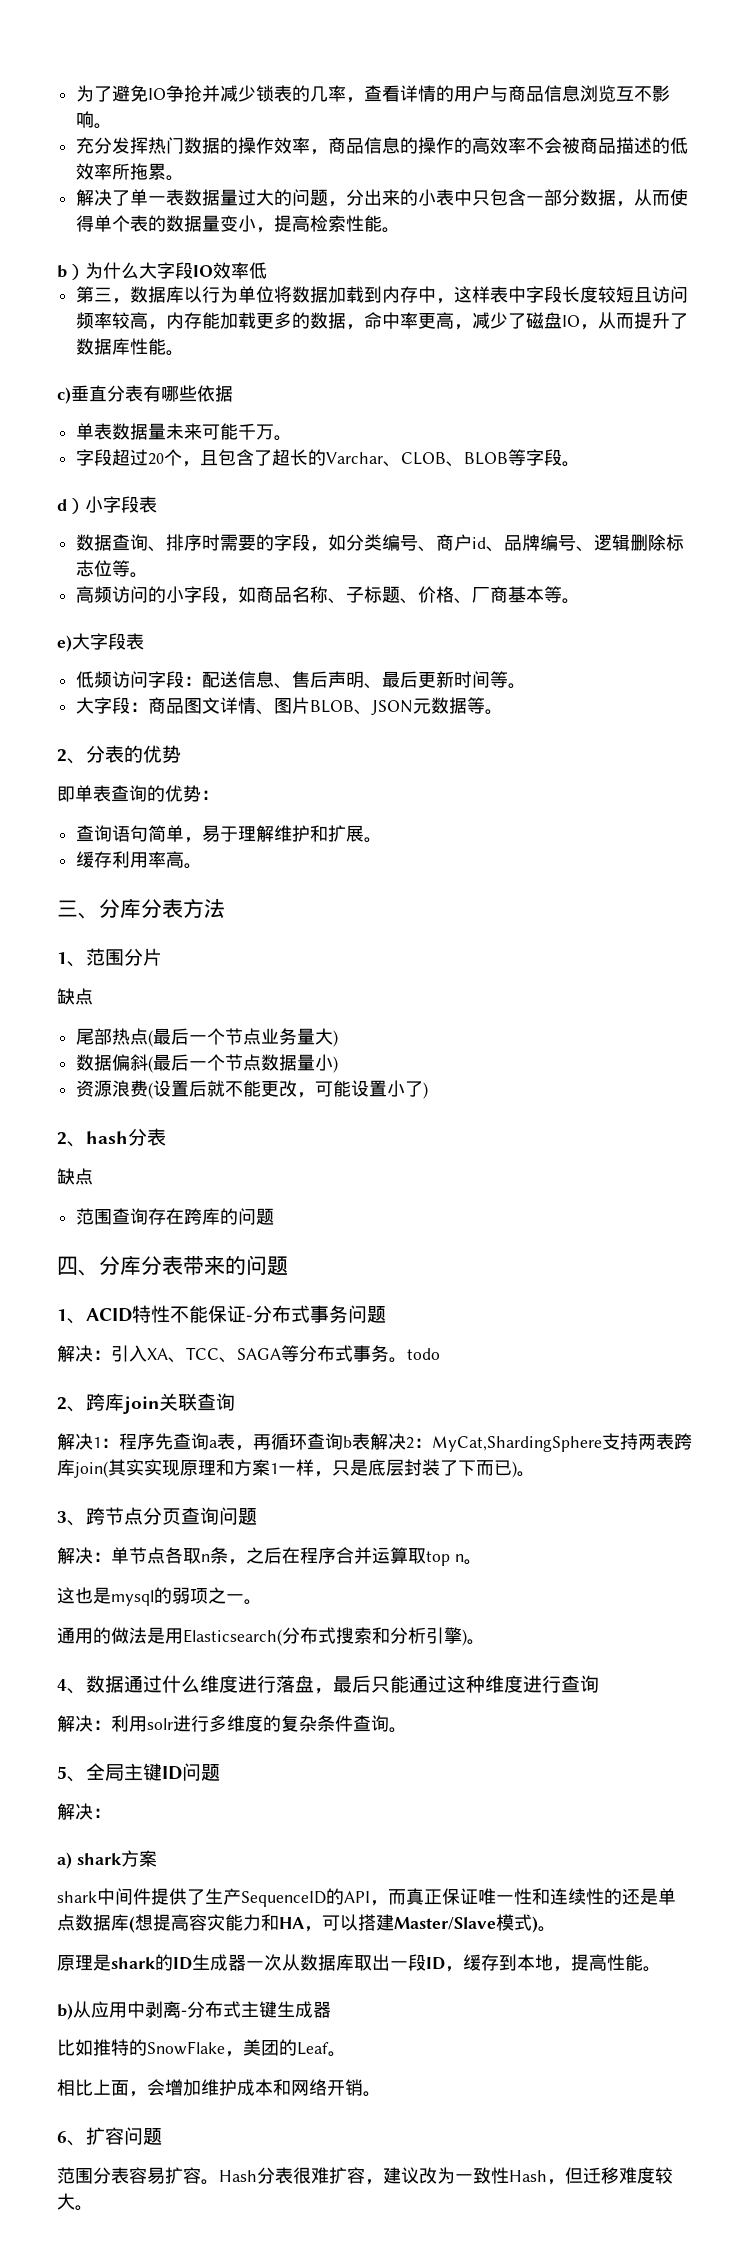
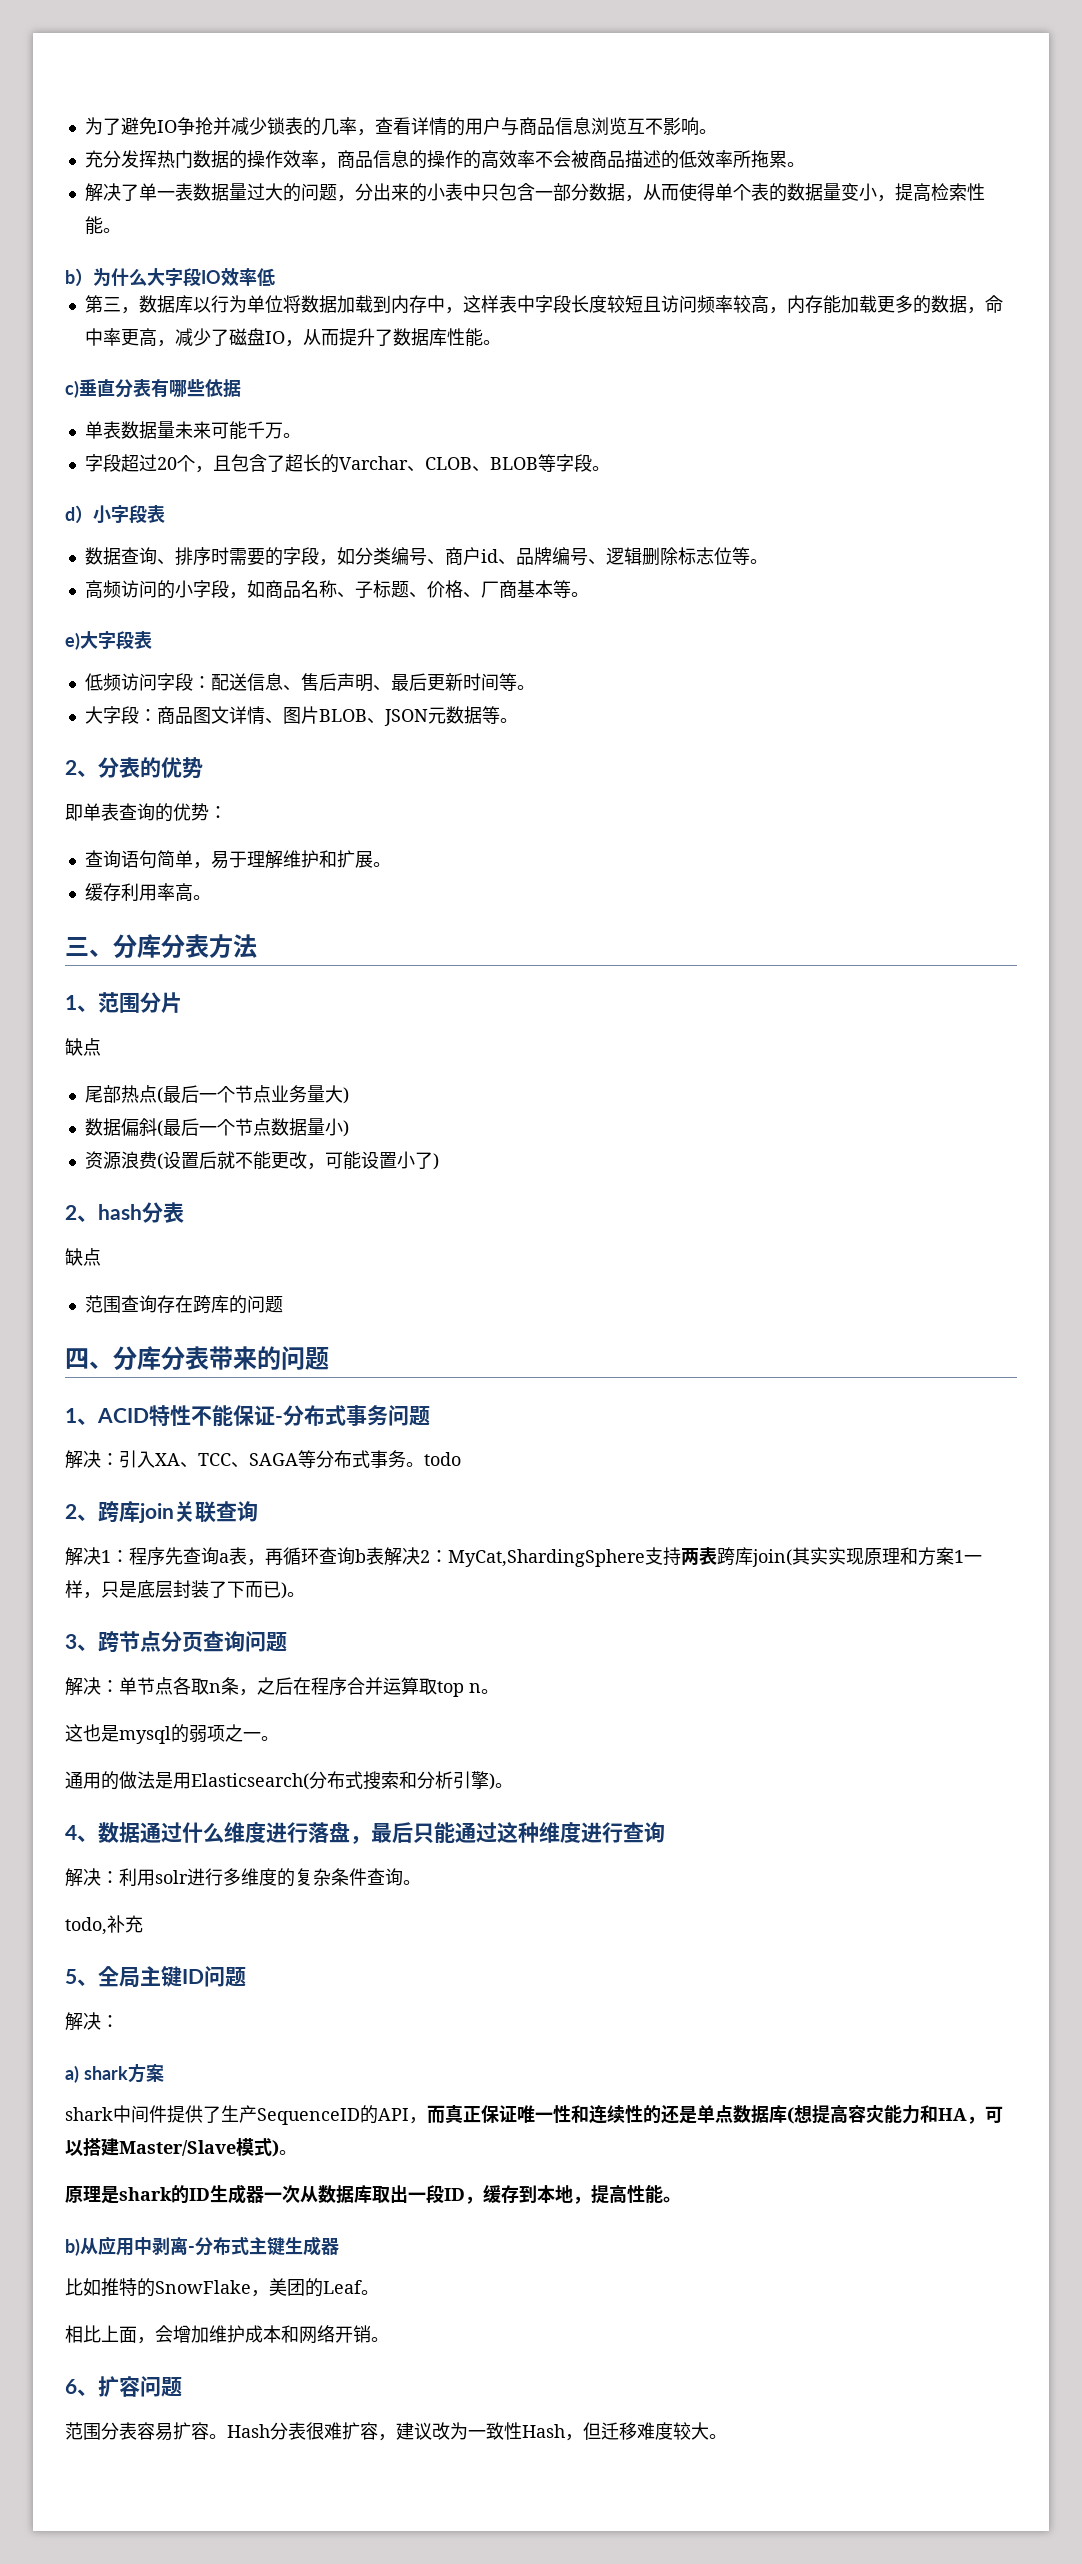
(407, 1730) none -> [65,1915,143,1935] // todo,补充

